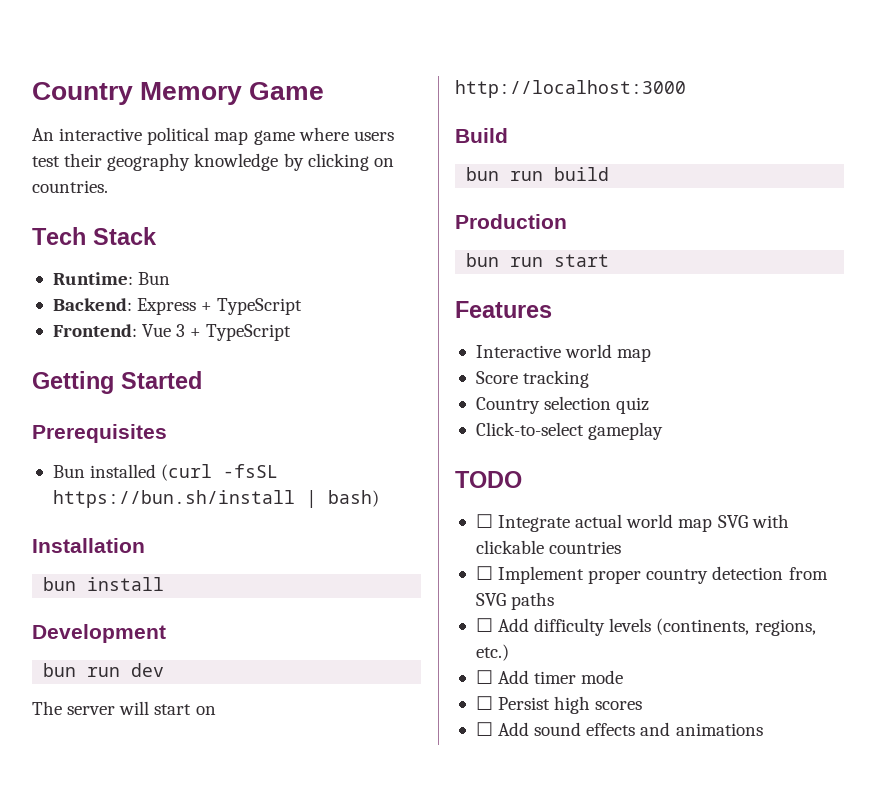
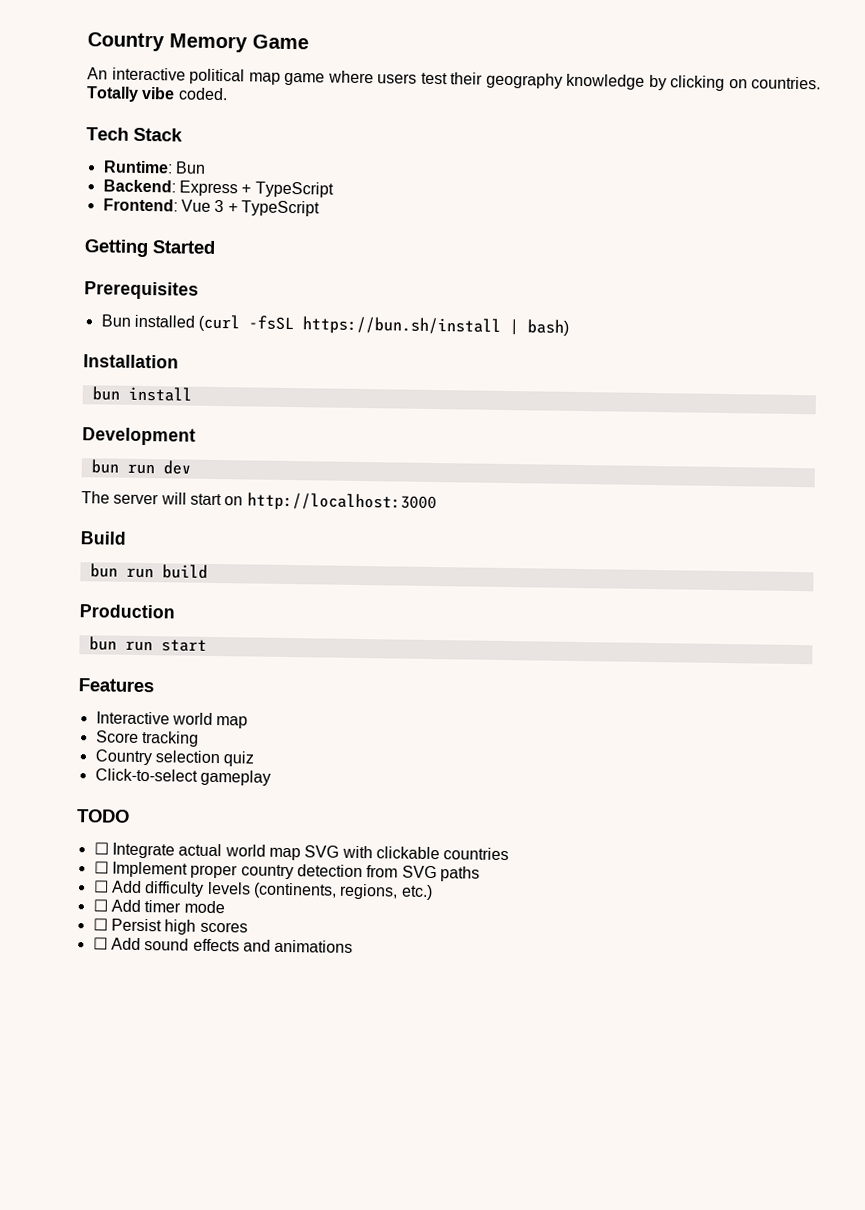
(108, 186) none -> [86,86,228,102] Totally vibe coded.

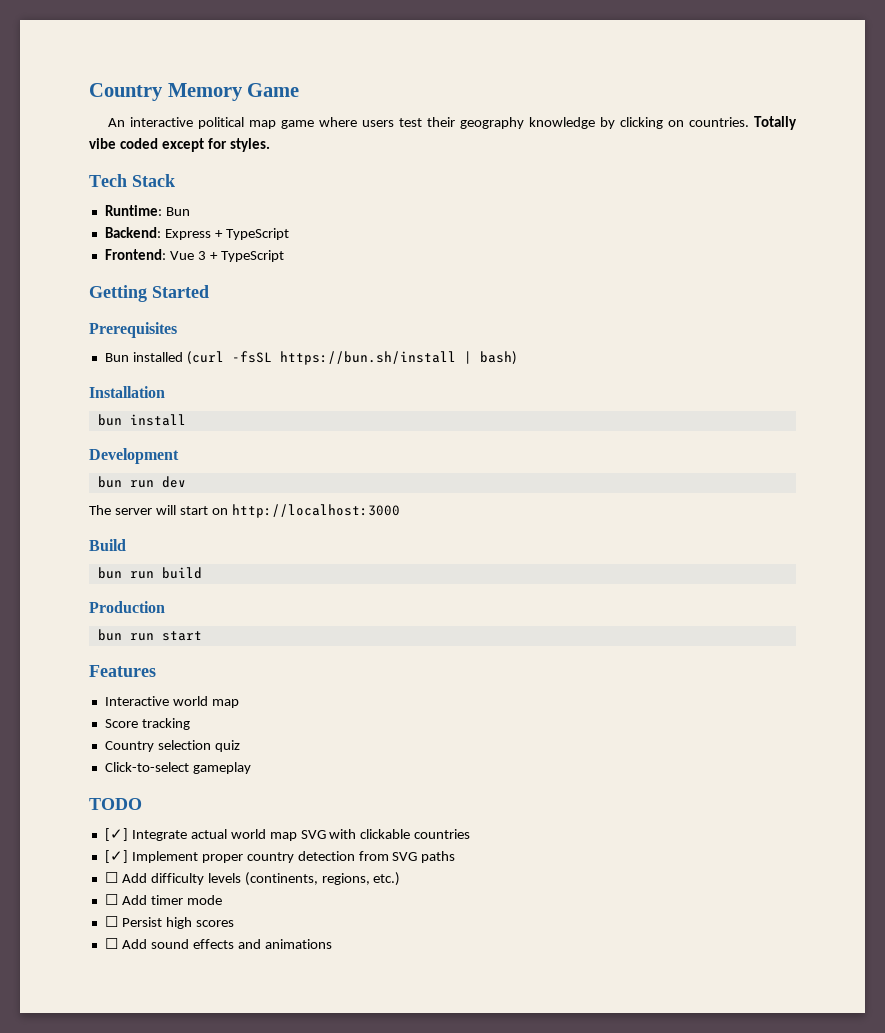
[177,87,228,101] coded. -> [119,138,270,152] coded except for styles.
[93,842,109,855] ☐ -> [104,828,128,841] [✓]
[93,861,109,874] ☐ -> [104,850,128,863] [✓]

